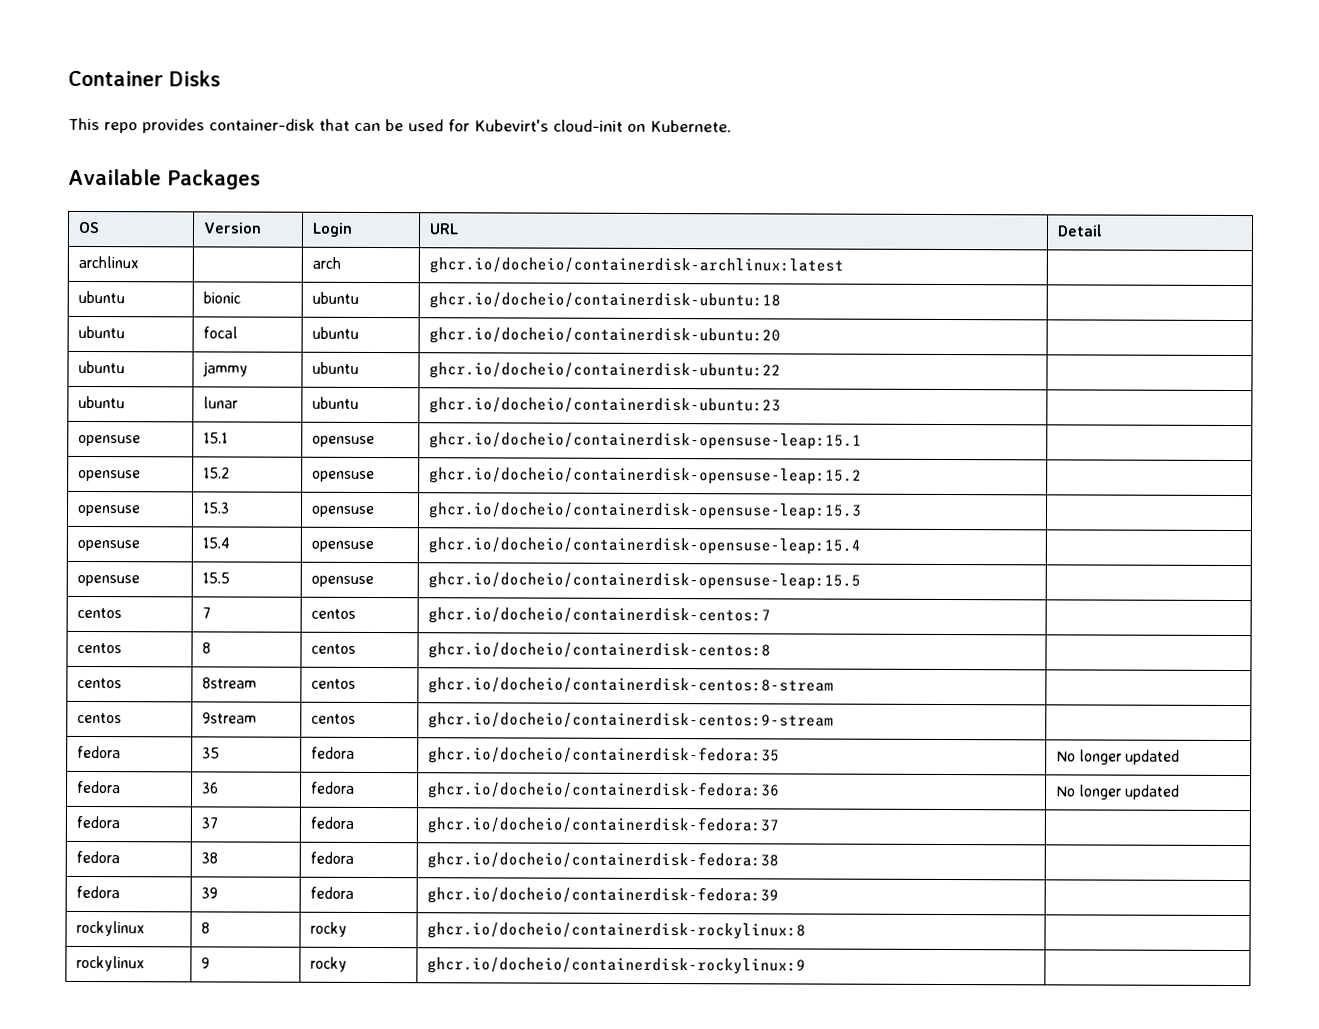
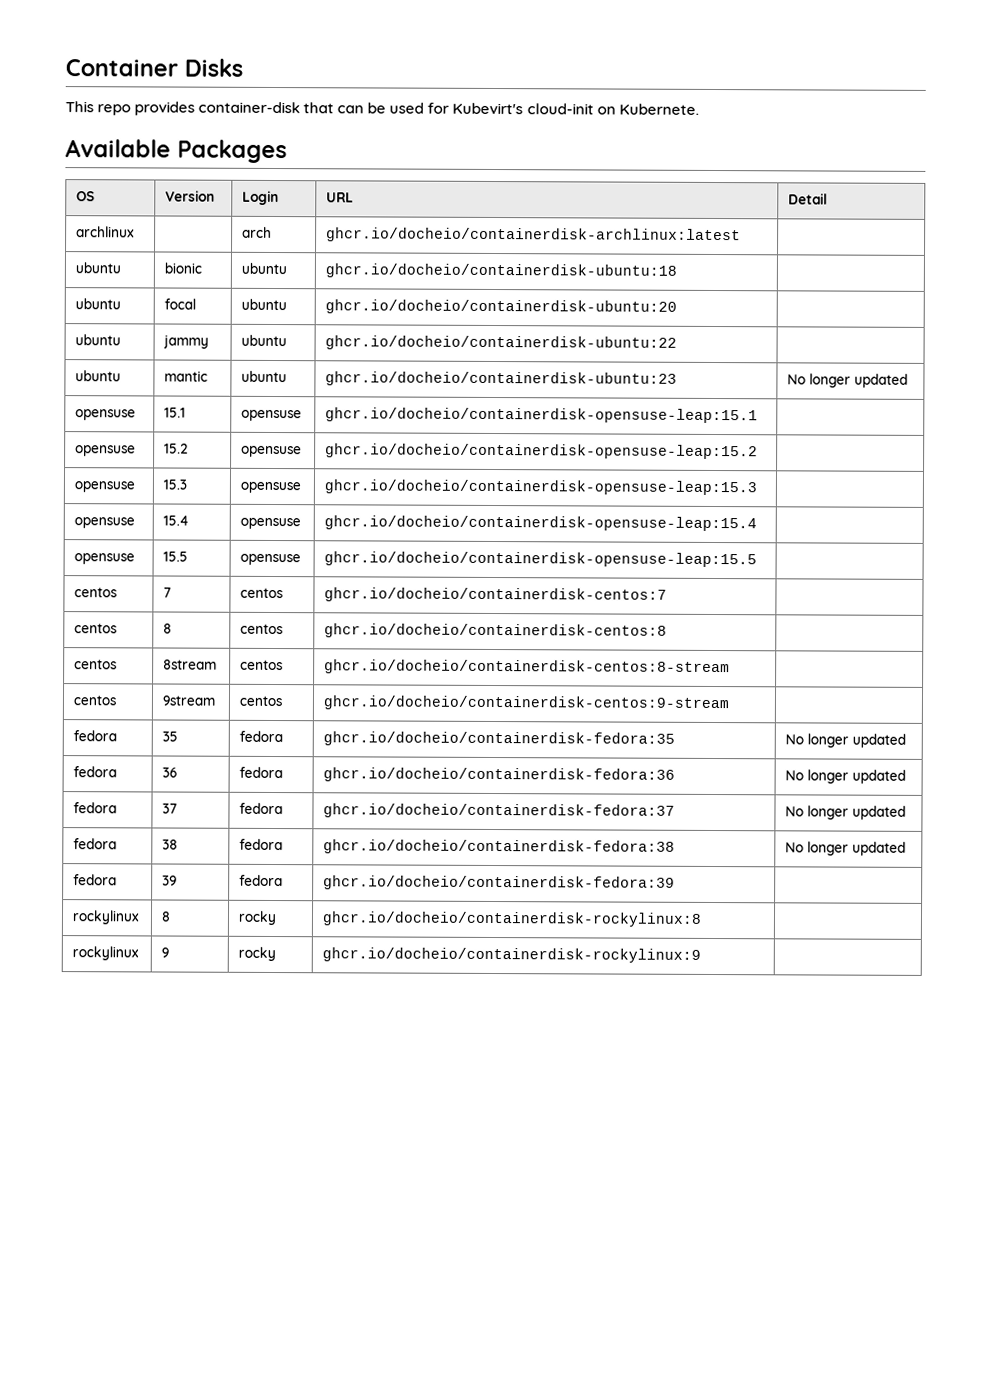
[202,396,238,409] lunar -> [163,370,208,382] mantic
(781, 406) none -> [786,373,908,388] No longer updated
(779, 825) none -> [784,805,906,820] No longer updated
(779, 860) none -> [784,841,906,856] No longer updated

